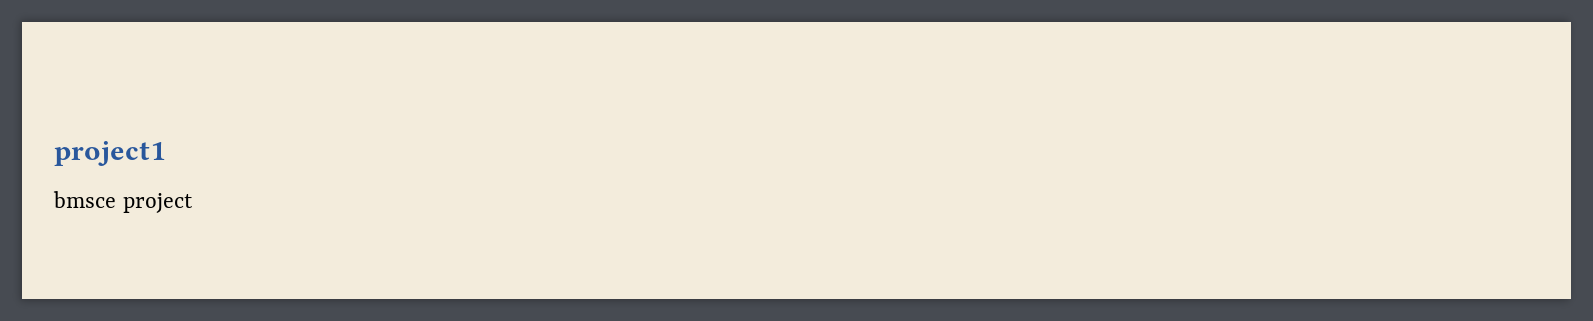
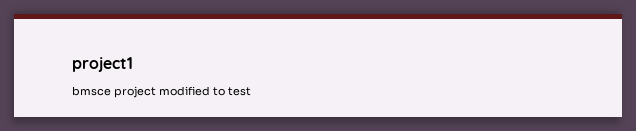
(193, 203) none -> [159,86,251,96] modified to test

